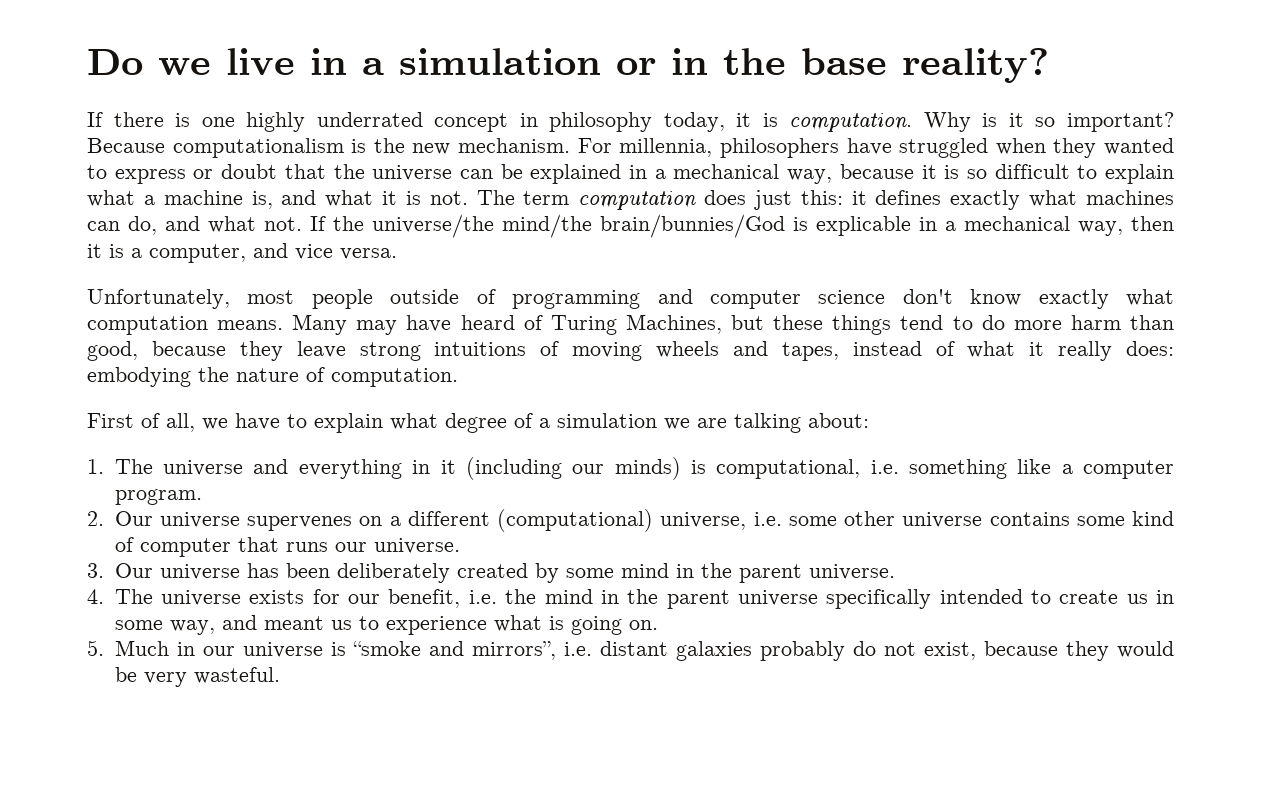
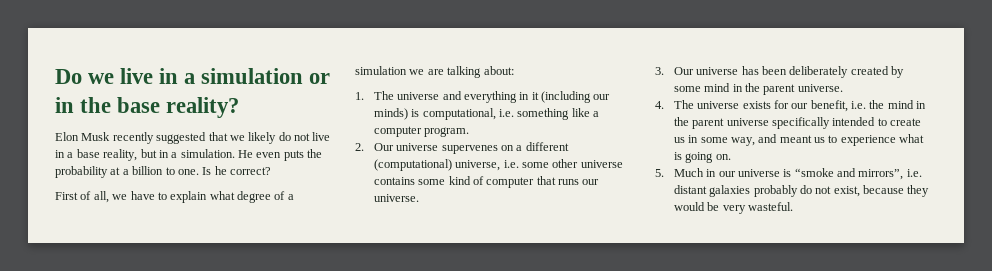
[87,112,1174,132] [87,138,1175,158] [87,164,1175,184] [87,190,1175,210] [87,214,1174,238] [87,243,397,263] [87,289,1174,309] [87,314,1174,335] [87,341,1174,361] [87,367,458,387] If there is one highly underrated concept in philosophy today, it is computation. Why is it so important? Because computationalism is the new mechanism. For millennia, philosophers have struggled when they wanted to express or doubt that the universe can be explained in a mechanical way, because it is so difficult to explain what a machine is, and what it is not. The term computation does just this: it defines exactly what machines can do, and what not. If the universe/the mind/the brain/bunnies/God is explicable in a mechanical way, then it is a computer, and vice versa. // Unfortunately, most people outside of programming and computer science don't know exactly what computation means. Many may have heard of Turing Machines, but these things tend to do more harm than good, because they leave strong intuitions of moving wheels and tapes, instead of what it really does: embodying the nature of computation. -> [55,132,331,144] [55,149,323,161] [55,166,271,178] Elon Musk recently suggested that we likely do not live in a base reality, but in a simulation. He even puts the probability at a billion to one. Is he correct?

